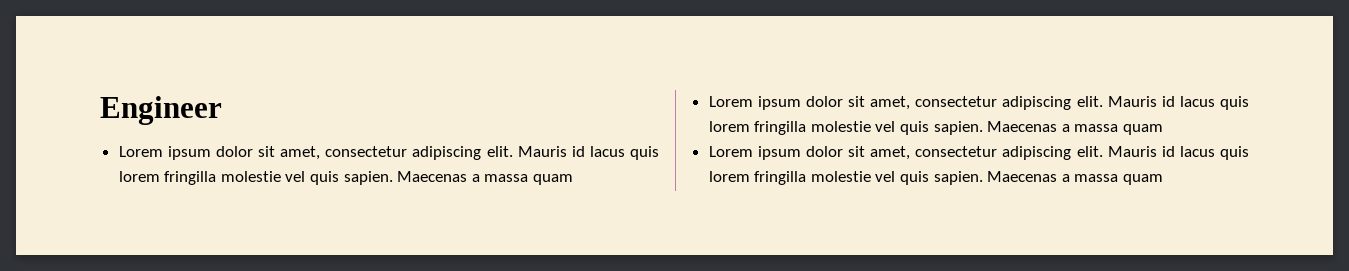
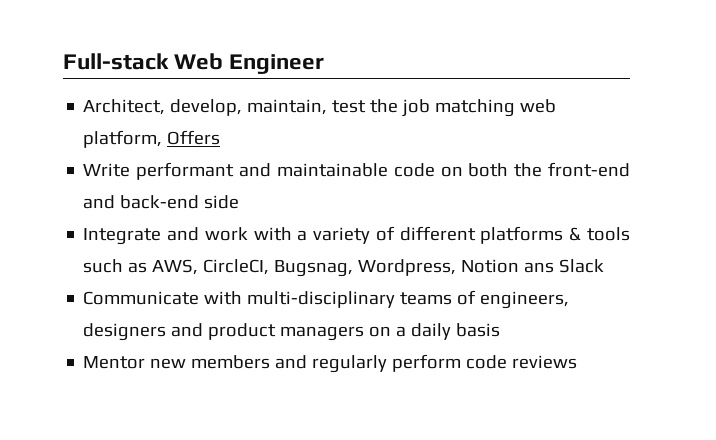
(100, 110) none -> [63,53,224,70] Full-stack Web
[118,146,660,160] [118,171,574,185] [708,96,1249,110] [708,121,1164,135] [708,146,1249,160] [708,171,1164,185] Lorem ipsum dolor sit amet, consectetur adipiscing elit. Mauris id lacus quis lorem fringilla molestie vel quis sapien. Maecenas a massa quam // Lorem ipsum dolor sit amet, consectetur adipiscing elit. Mauris id lacus quis lorem fringilla molestie vel quis sapien. Maecenas a massa quam // Lorem ipsum dolor sit amet, consectetur adipiscing elit. Mauris id lacus quis lorem fringilla molestie vel quis sapien. Maecenas a massa quam -> [83,99,557,117] [83,130,221,148] [83,162,630,180] [83,195,240,209] [83,226,630,245] [83,259,605,277] [83,290,570,309] [83,323,501,341] [83,354,578,373] Architect, develop, maintain, test the job matching web platform, Offers // Write performant and maintainable code on both the front-end and back-end side // Integrate and work with a variety of different platforms & tools such as AWS, CircleCI, Bugsnag, Wordpress, Notion ans Slack // Communicate with multi-disciplinary teams of engineers, designers and product managers on a daily basis // Mentor new members and regularly perform code reviews

